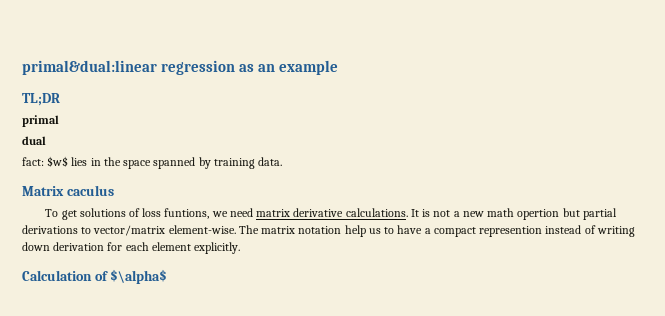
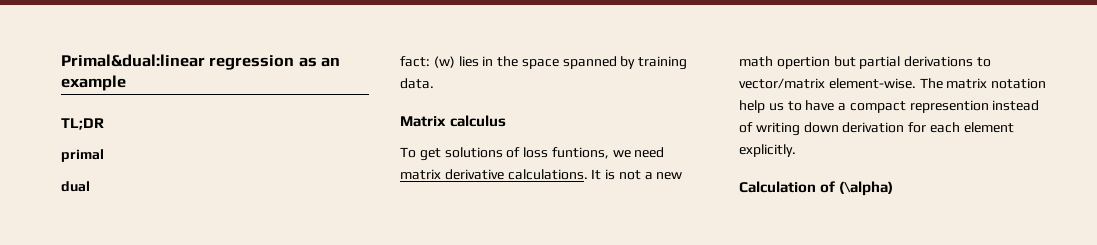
[22,60,157,75] primal&dual:linear -> [61,54,205,67] Primal&dual:linear
[47,156,69,167] $w$ -> [433,56,455,68] (w)
[66,185,114,196] caculus -> [450,115,507,127] calculus
[110,269,168,284] $\alpha$ -> [839,181,894,196] (\alpha)

